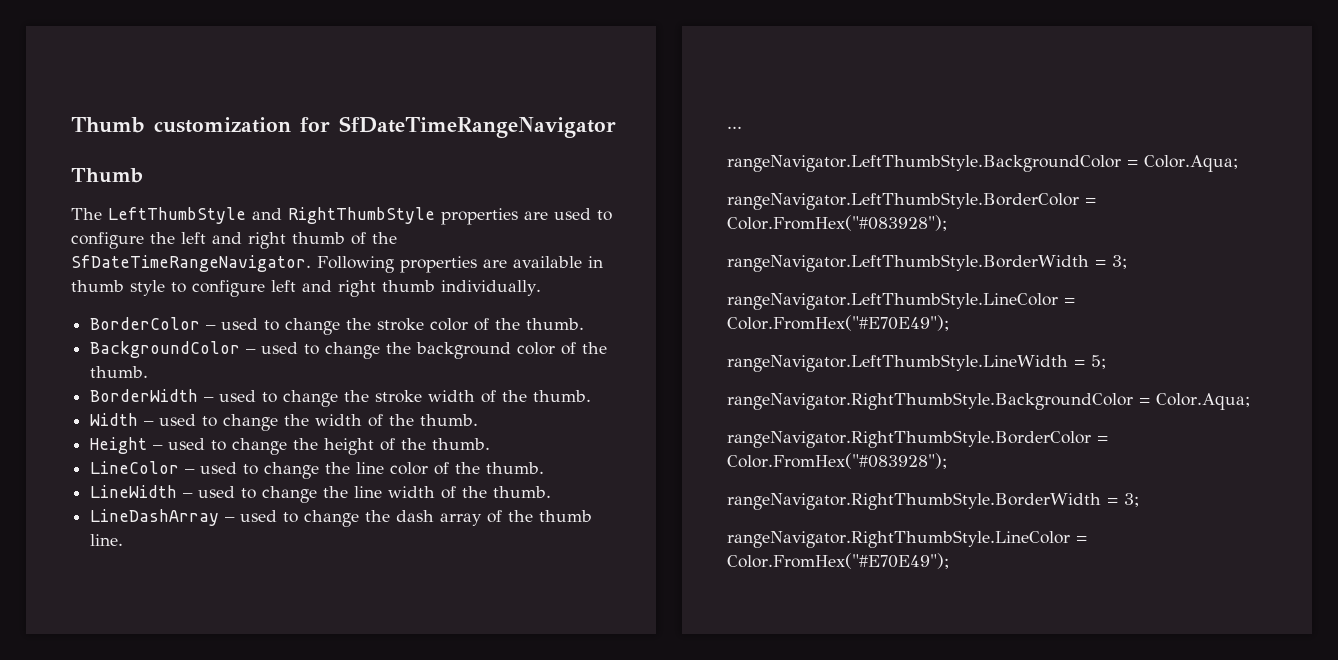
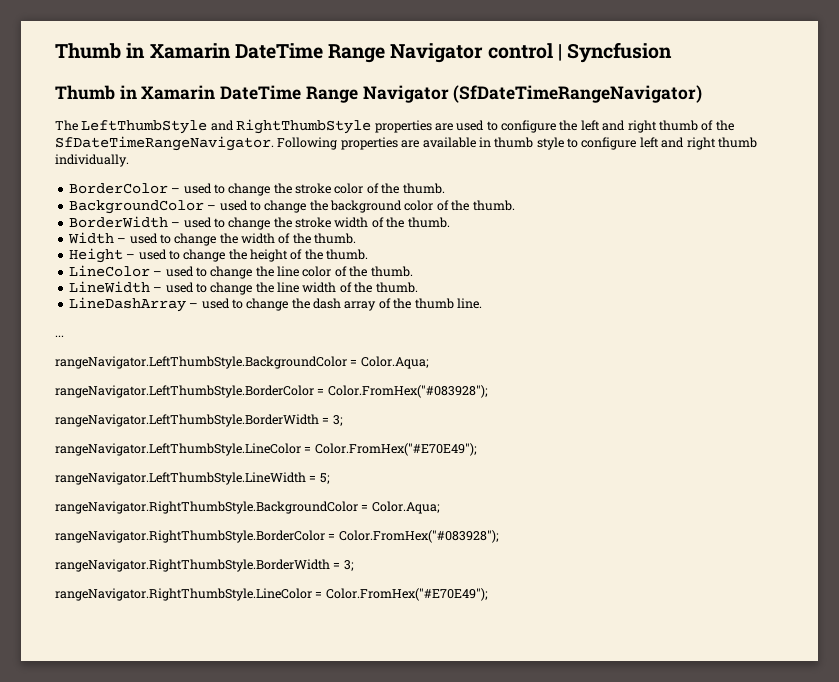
[71,116,616,138] [71,168,143,183] Thumb customization for SfDateTimeRangeNavigator // Thumb -> [55,42,673,63] [55,85,703,103] Thumb in Xamarin DateTime Range Navigator control | Syncfusion // Thumb in Xamarin DateTime Range Navigator (SfDateTimeRangeNavigator)

